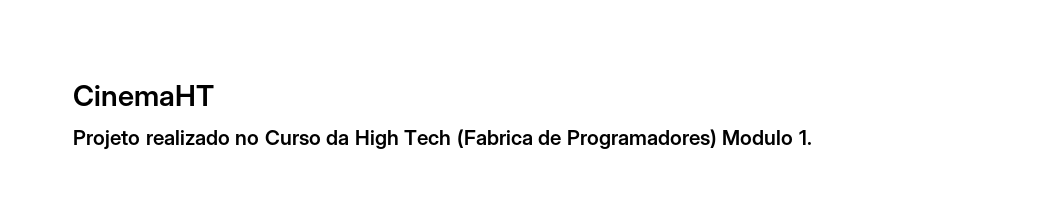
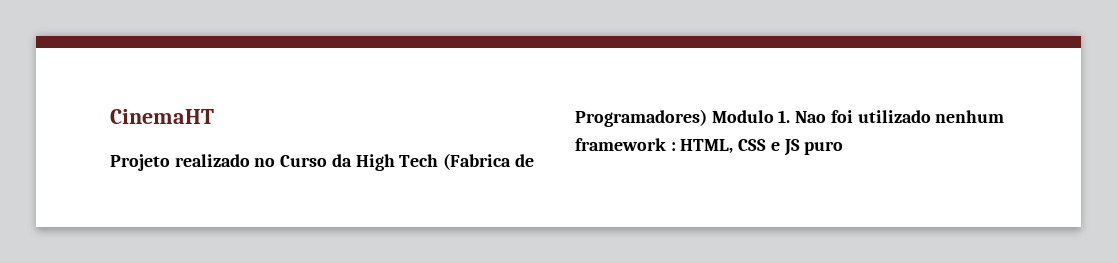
(812, 137) none -> [795,110,1005,123] [575,138,844,156] Nao foi utilizado nenhum framework : HTML, CSS e JS puro

